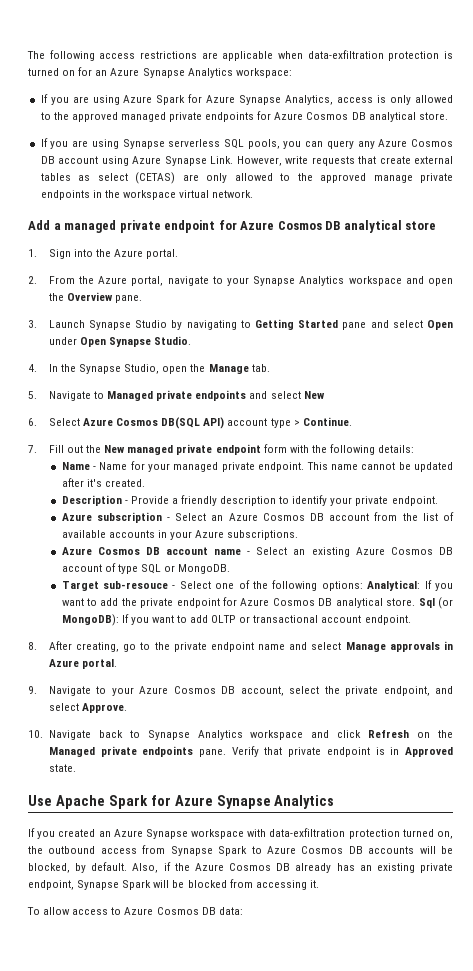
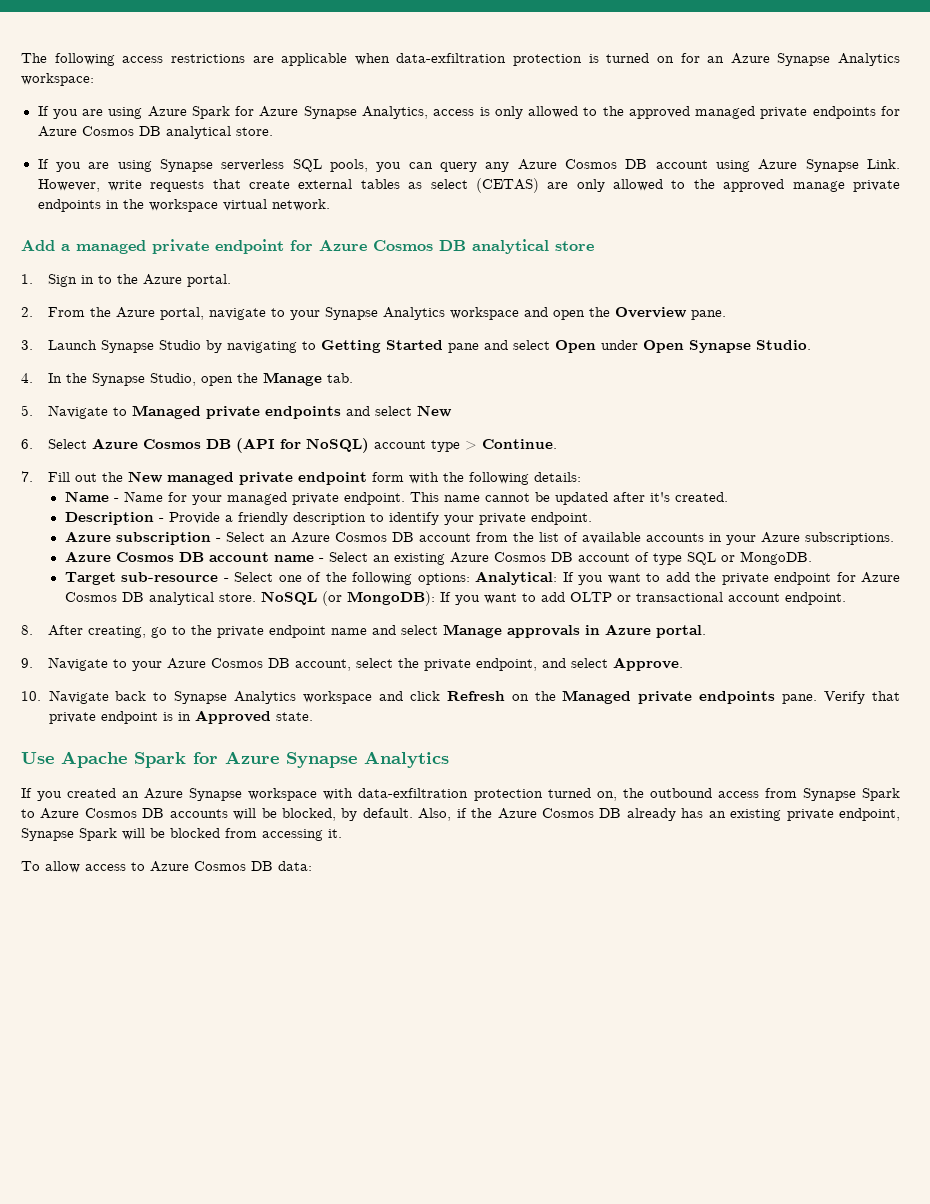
[73,249,93,257] into -> [81,275,113,284] in to
[161,417,225,429] DB(SQL API) -> [206,438,370,453] DB (API for NoSQL)
[102,581,168,589] sub-resouce -> [121,572,219,582] sub-resource
[418,598,435,608] Sql -> [260,591,317,605] NoSQL

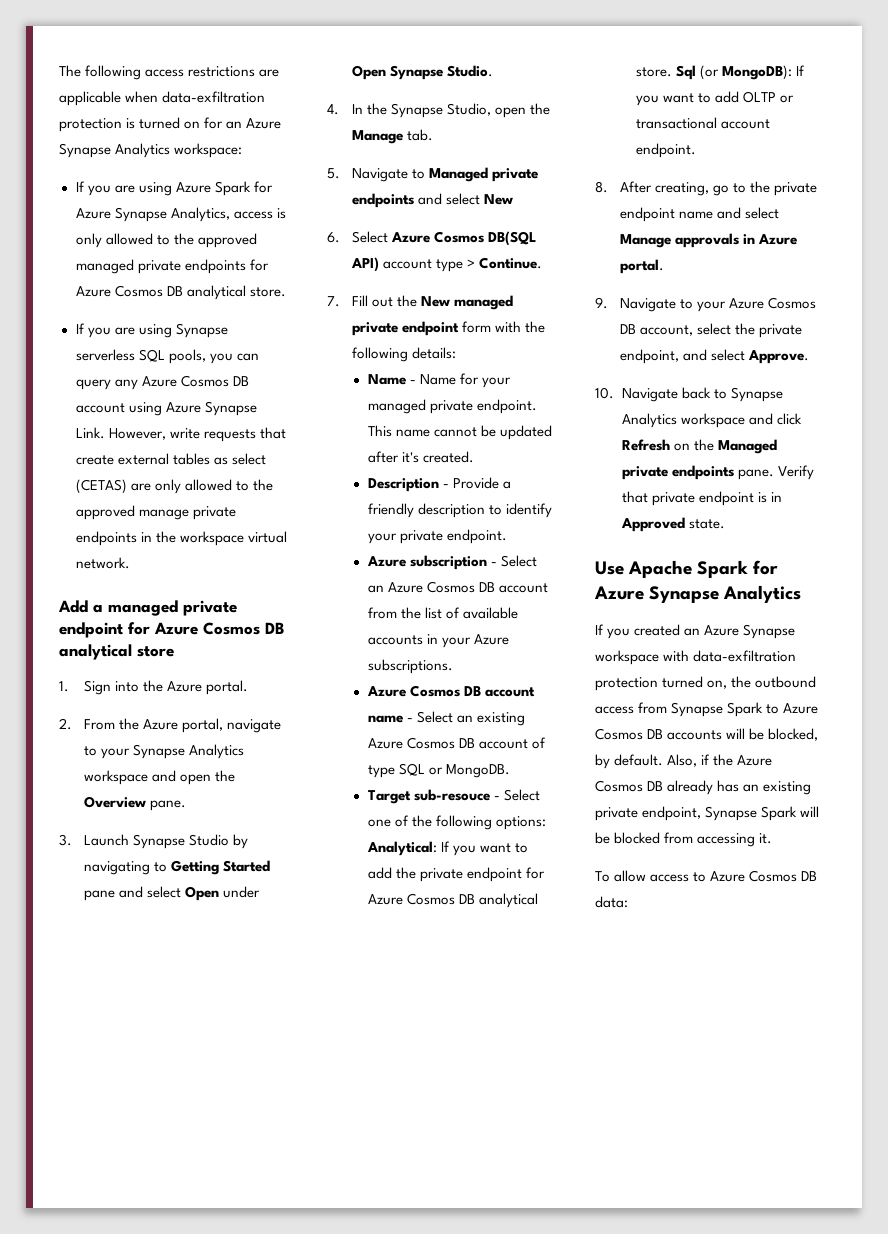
[81,275,113,284] in to -> [114,681,139,692] into
[206,438,370,453] DB (API for NoSQL) -> [487,231,536,246] [350,257,379,272] DB(SQL API)
[121,572,219,582] sub-resource -> [414,789,491,801] sub-resouce
[260,591,317,605] NoSQL -> [676,65,697,80] Sql

